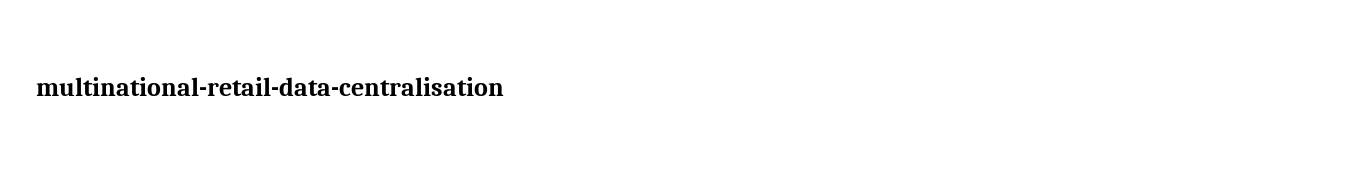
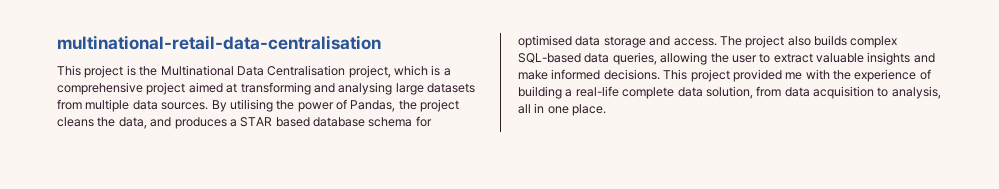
(504, 86) none -> [57,65,451,78] [57,82,475,95] [57,99,460,112] [57,116,432,129] [518,35,898,48] [518,52,935,65] [518,69,931,82] [518,86,941,99] [518,103,607,116] // This project is the Multinational Data Centralisation project, which is a comprehensive project aimed at transforming and analysing large datasets from multiple data sources. By utilising the power of Pandas, the project cleans the data, and produces a STAR based database schema for optimised data storage and access. The project also builds complex SQL-based data queries, allowing the user to extract valuable insights and make informed decisions. This project provided me with the experience of building a real-life complete data solution, from data acquisition to analysis, all in one place.

